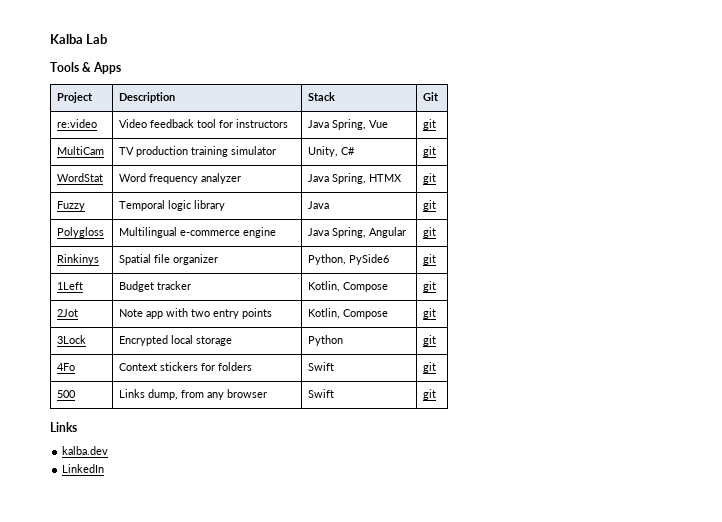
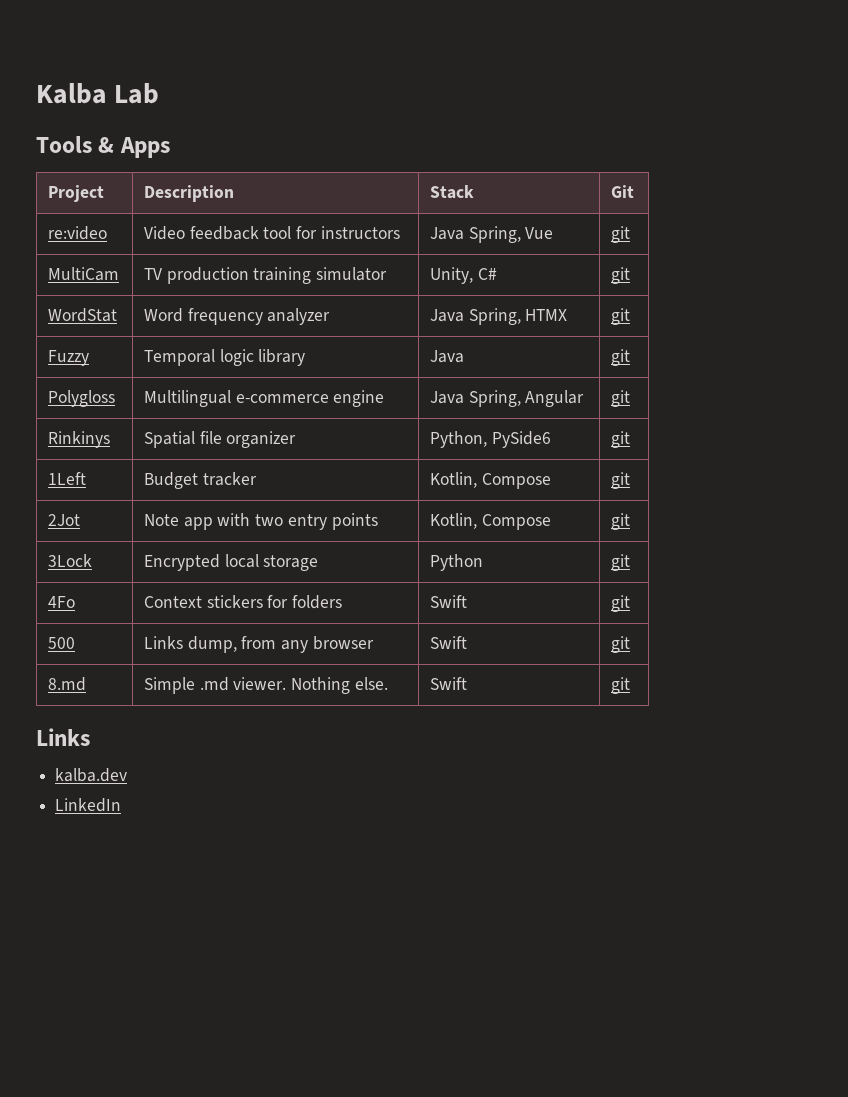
(437, 394) none -> [48,677,87,691] [144,677,388,694] [430,677,468,690] [611,677,631,694] // 8.md | Simple .md viewer. Nothing else. | Swift | git

